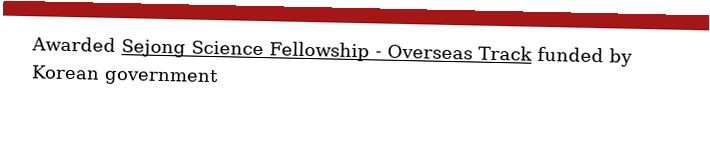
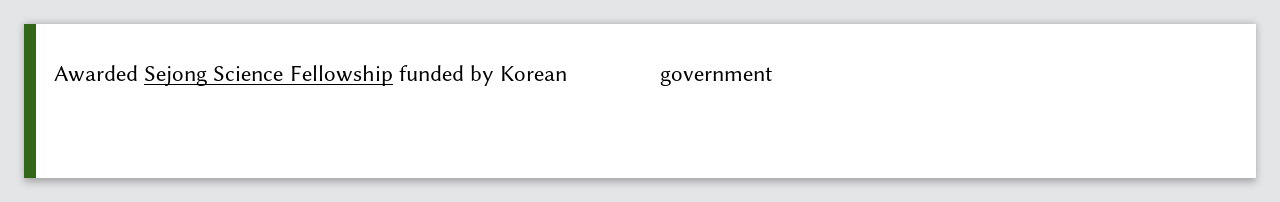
[374,44,533,61] - Overseas Track -> (393, 75) none

